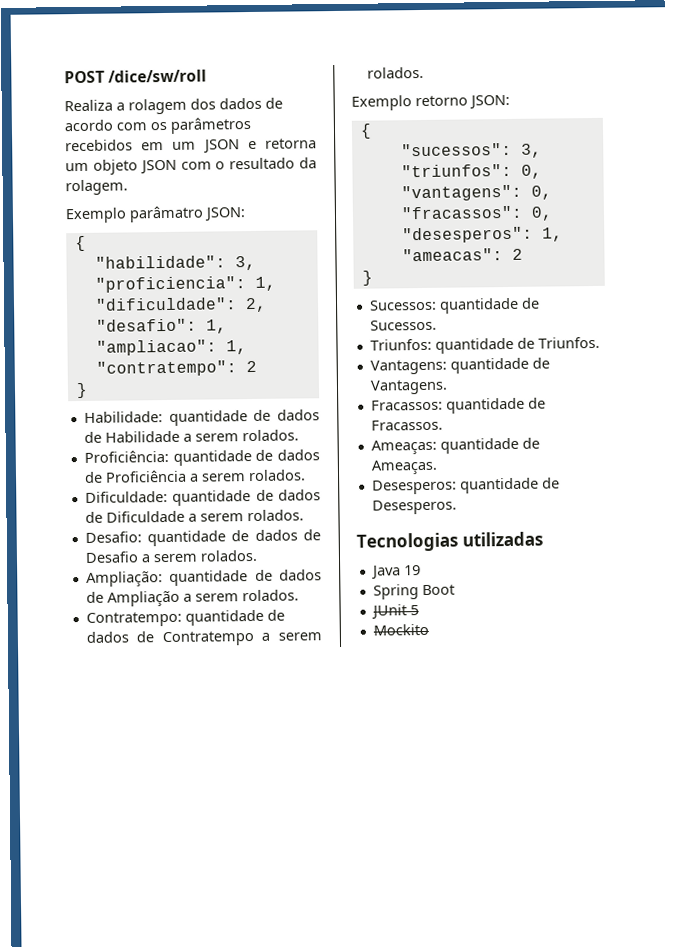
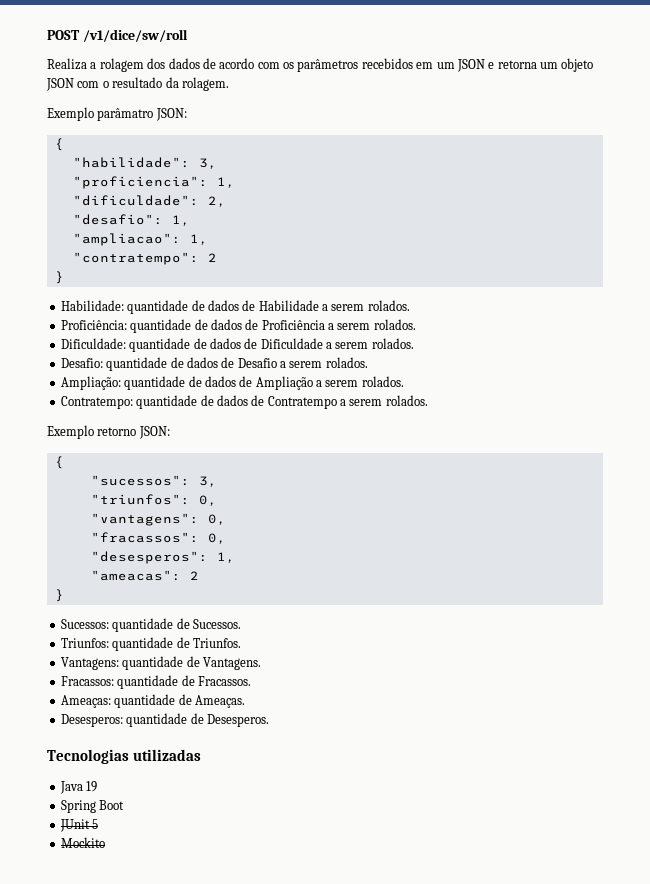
[108,69,208,83] /dice/sw/roll -> [82,29,188,42] /v1/dice/sw/roll

